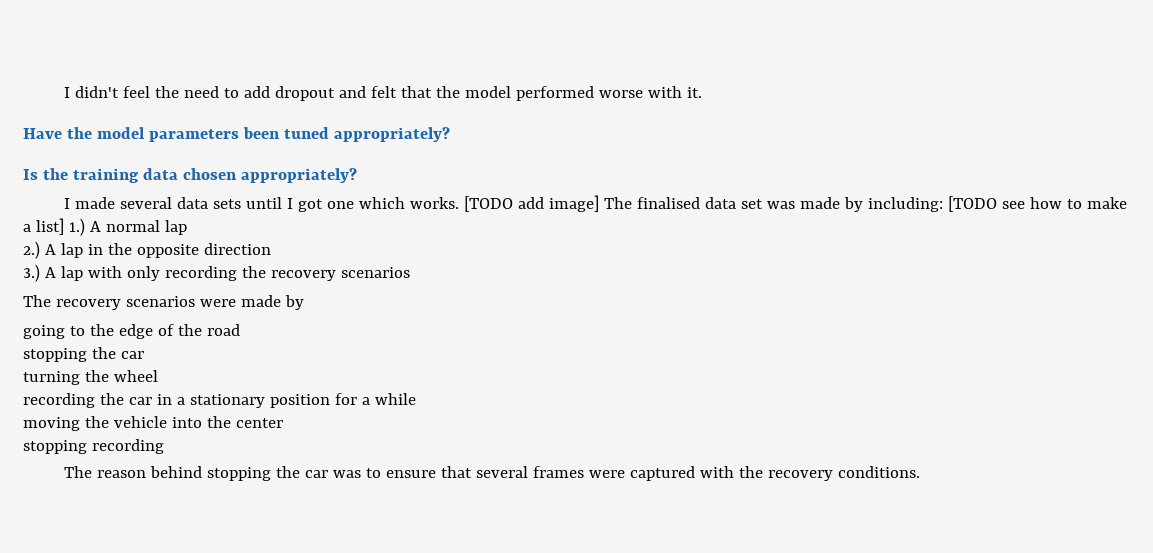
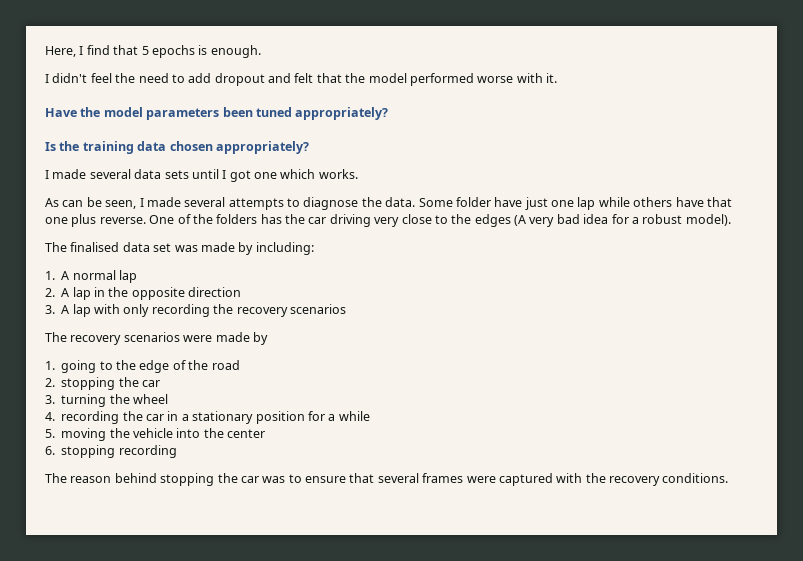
(63, 92) none -> [45,45,261,58] Here, I find that 5 epochs is enough. //
[463,195,599,212] [TODO add image] -> [45,197,732,210] [45,214,731,227] // As can be seen, I made several attempts to diagnose the data. Some folder have just one lap while others have that one plus reverse. One of the folders has the car driving very close to the edges (A very bad idea for a robust model). //
[947,196,1127,212] [23,218,85,236] [TODO see how to make a list] 1.) -> [45,271,55,280] // 1.
[23,241,40,259] 2.) -> [45,288,55,297] 2.
[23,264,40,282] 3.) -> [45,305,55,314] 3.
(304, 302) none -> [45,361,55,370] 1.
(240, 330) none -> [45,378,55,387] 2.
(144, 355) none -> [45,395,55,404] 3.
(158, 376) none -> [45,412,55,421] 4.
(416, 399) none -> [45,429,55,438] 5.
(283, 423) none -> [45,446,55,455] 6.

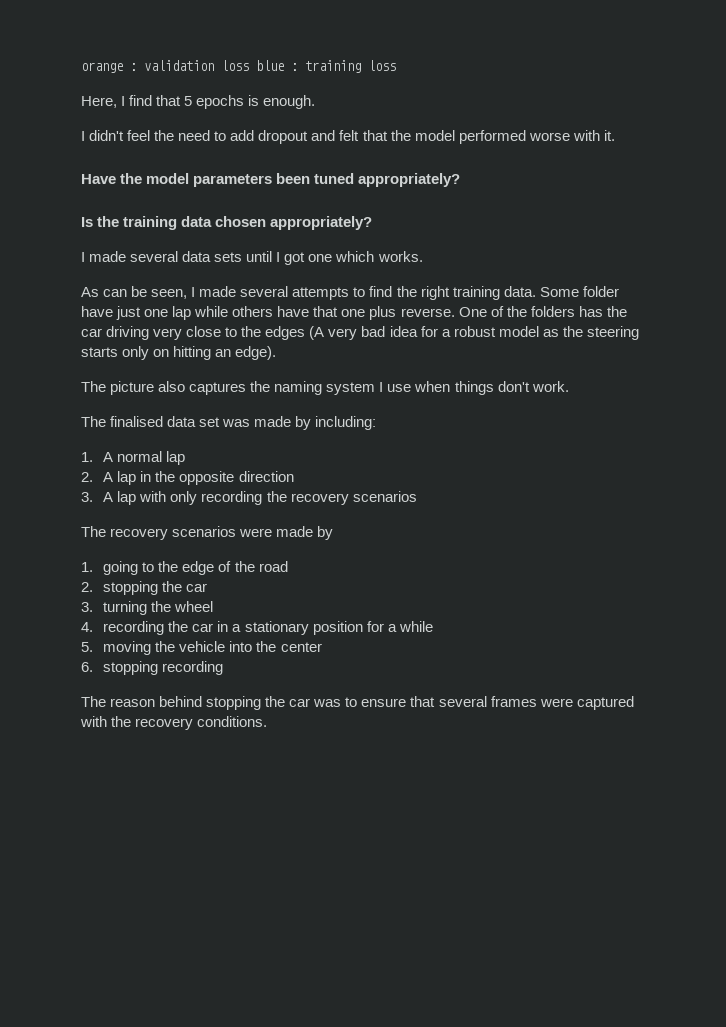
(45, 51) none -> [81,60,396,73] orange : validation loss blue : training loss //
[303,197,382,210] diagnose the -> [369,286,500,300] find the right training
[685,214,731,226] model). -> [498,326,639,340] [81,346,277,360] [81,381,569,395] model as the steering starts only on hitting an edge). // The picture also captures the naming system I use when things don't work.

